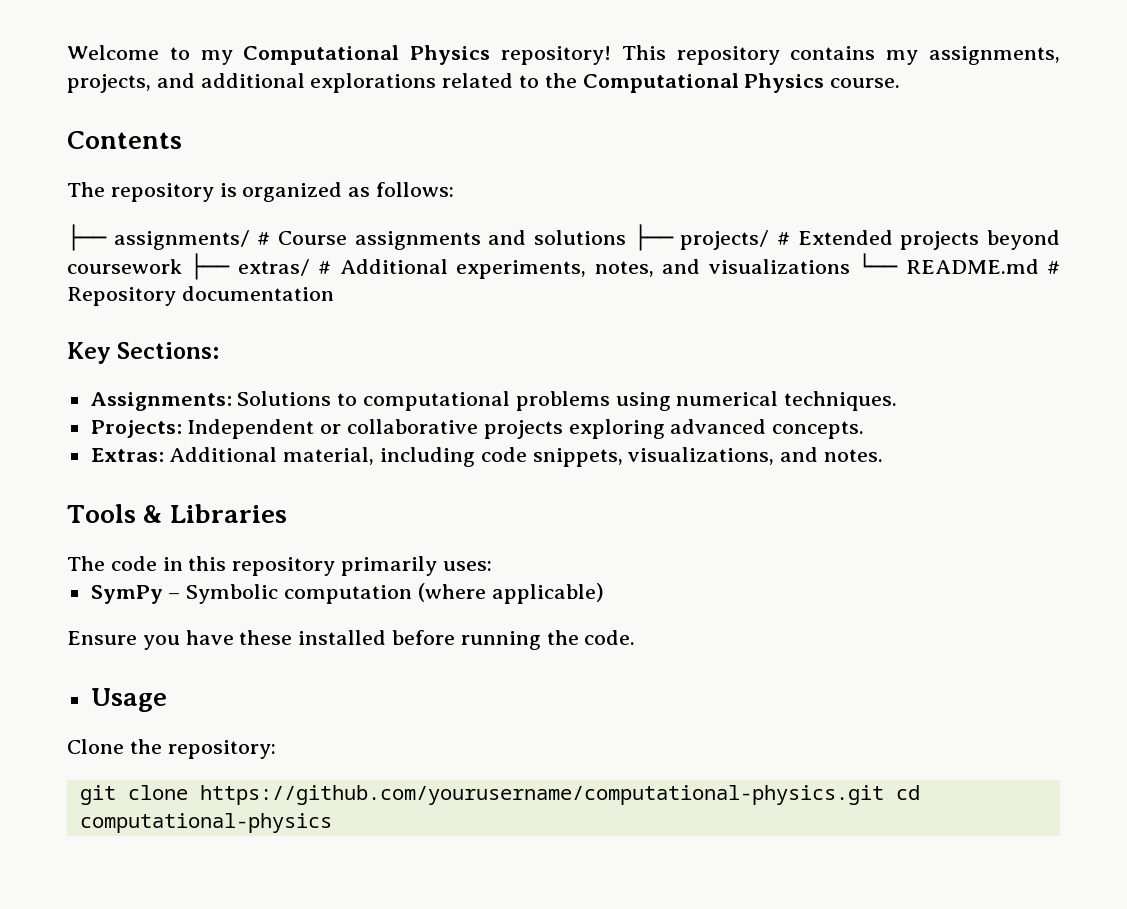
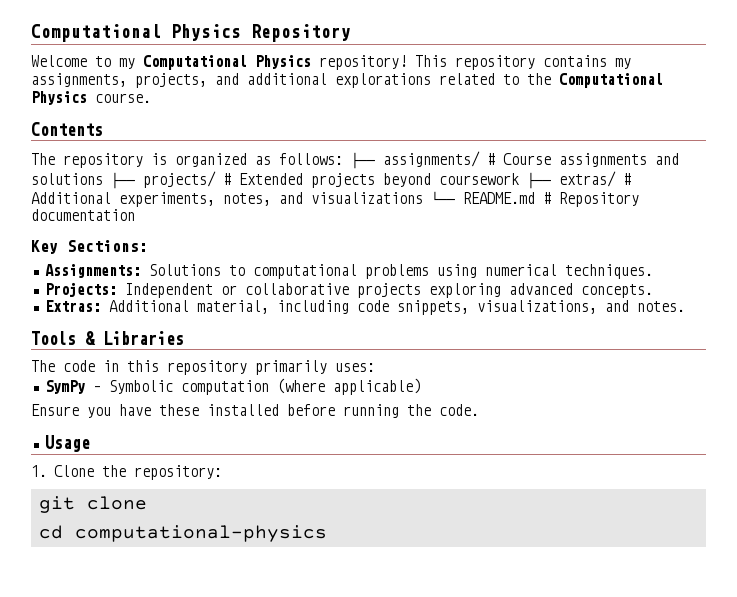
(67, 52) none -> [31,24,351,42] Computational Physics Repository //
(455, 189) // -> (343, 159) none
(167, 700) none -> [31,465,47,477] 1.
[199,785,884,805] https://github.com/yourusername/computational-physics.git -> (147, 503) //

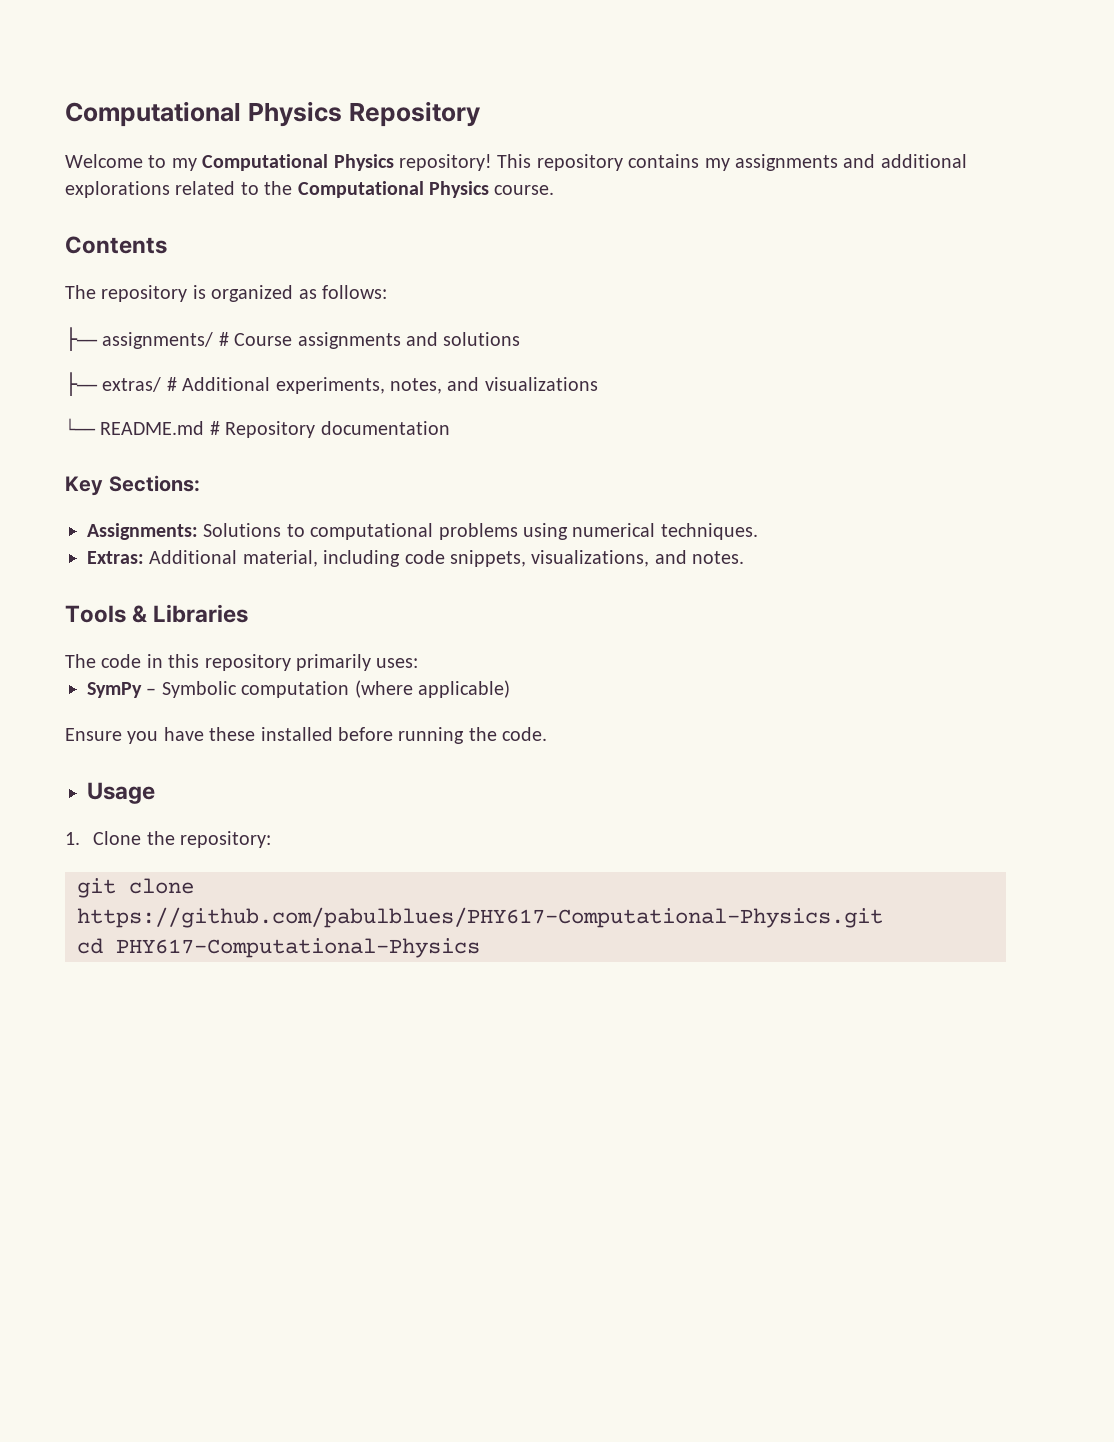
[31,73,207,88] assignments, projects, -> [734,154,838,171] assignments
(343, 159) none -> (387, 292) //
[111,171,519,189] ├── projects/ # Extended projects beyond coursework -> (521, 339) //
(423, 198) none -> (598, 384) //
[44,282,653,298] // Projects: Independent or collaborative projects exploring advanced concepts. -> (758, 531) none
(147, 503) none -> [77,907,883,928] https://github.com/pabulblues/PHY617-Computational-Physics.git
[74,525,327,542] computational-physics -> [116,938,480,958] PHY617-Computational-Physics

